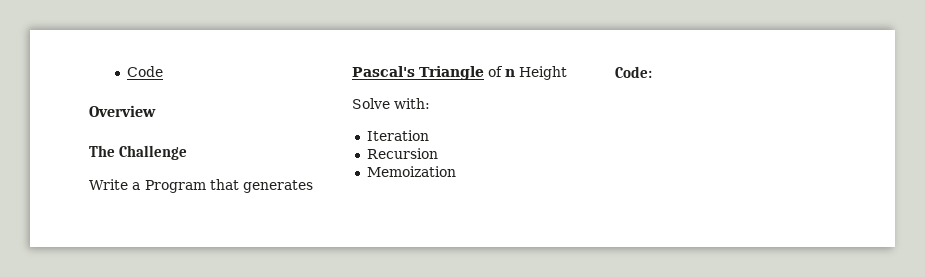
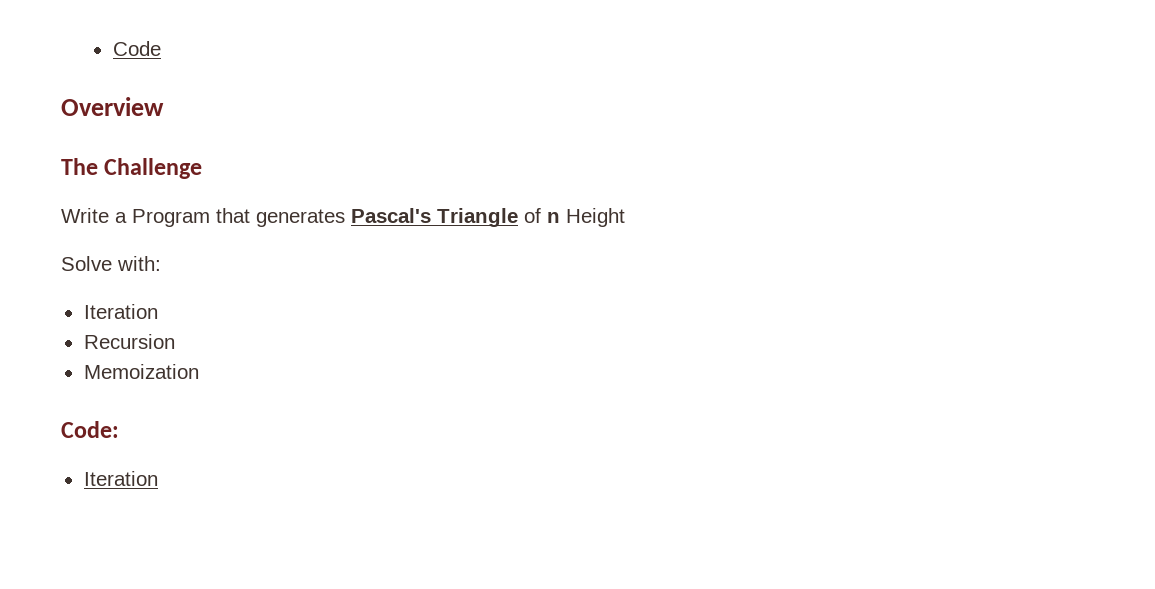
(652, 72) none -> [83,471,158,486] // Iteration

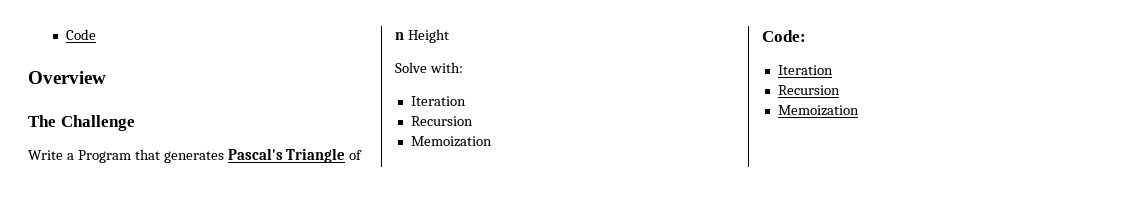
(158, 478) none -> [777,85,840,95] [777,105,859,116] // Recursion // Memoization

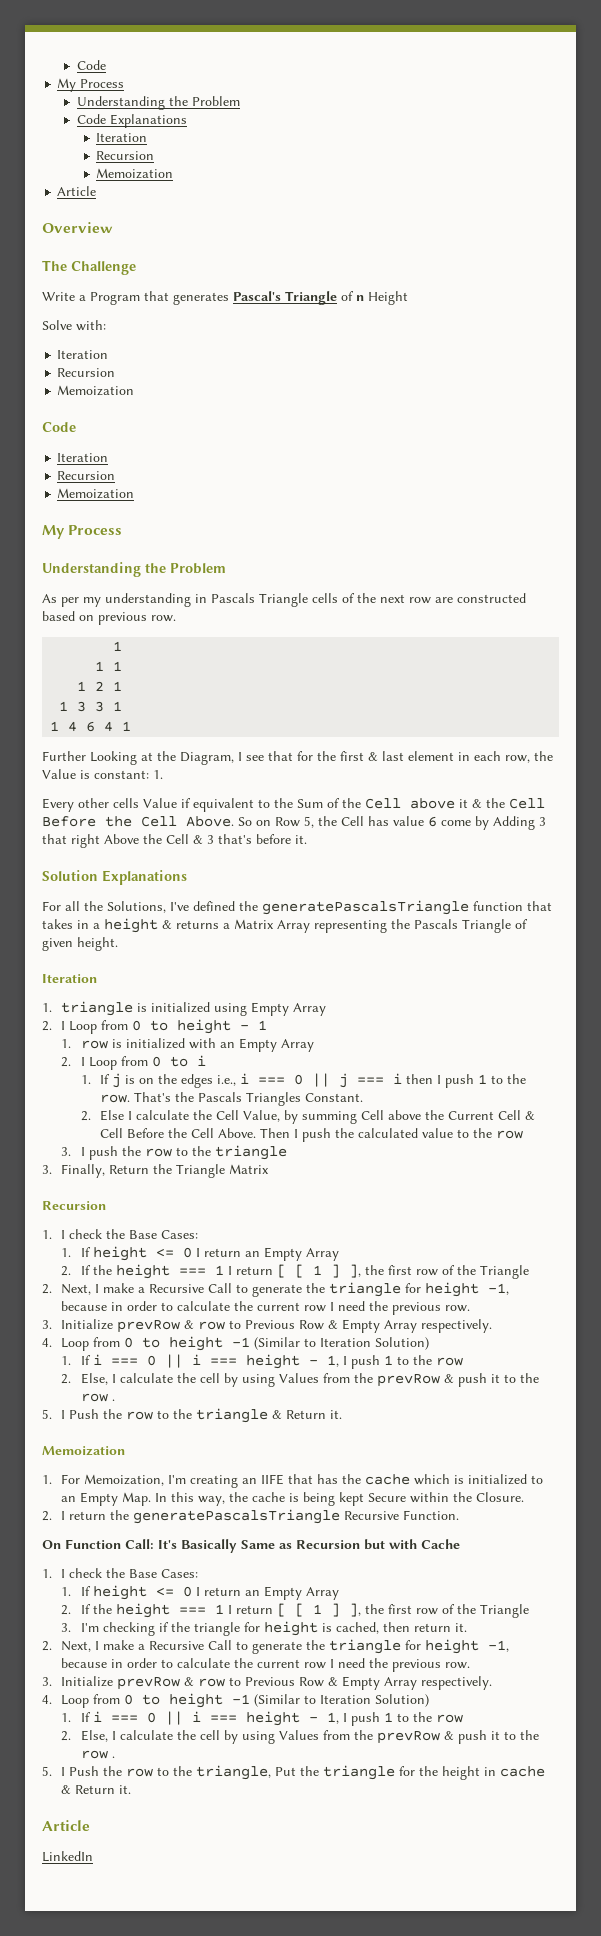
[66,29,97,40] Code -> [76,60,106,70] [57,78,125,92] [76,96,240,110] [76,114,187,128] [96,133,148,142] [96,151,155,160] [96,168,174,179] [57,186,97,196] Code // My Process // Understanding the Problem // Code Explanations // Iteration // Recursion // Memoization // Article
[762,30,806,42] [777,65,833,75] [777,85,840,95] [777,105,859,116] Code: // Iteration // Recursion // Memoization -> [42,422,76,432] [57,453,109,462] [57,471,116,480] [57,488,135,499] [42,525,123,539] [42,562,226,577] [42,593,526,607] [42,611,176,625] [113,641,123,651] [95,661,123,671] [77,681,123,691] [59,701,123,712] [50,721,132,732] [42,751,553,765] [42,769,163,779] [42,798,545,812] [42,816,546,830] [42,834,307,848] [42,870,187,885] [42,900,552,915] [42,918,528,933] [42,937,118,951] [42,974,97,983] [42,1001,327,1016] [42,1019,268,1034] [61,1038,314,1052] [61,1055,206,1070] [80,1073,527,1088] [100,1092,364,1106] [80,1110,536,1124] [100,1128,524,1142] [61,1145,287,1160] [42,1164,270,1178] [42,1201,106,1210] [42,1229,199,1239] [61,1246,339,1261] [61,1264,529,1279] [42,1282,510,1297] [61,1301,471,1315] [42,1319,493,1333] [42,1336,430,1351] [61,1354,463,1369] [61,1373,539,1387] [80,1393,115,1402] [42,1408,343,1423] [42,1446,125,1456] [42,1474,544,1488] [61,1492,525,1506] [42,1509,460,1524] [42,1539,460,1553] [42,1568,199,1578] [61,1585,339,1600] [61,1603,529,1618] [61,1621,467,1636] [42,1639,510,1654] [61,1658,471,1672] [42,1676,493,1690] [42,1693,430,1708] [61,1711,463,1726] [61,1730,539,1744] [80,1750,115,1759] [42,1765,546,1780] [61,1785,132,1794] [42,1820,90,1831] [42,1851,93,1862] Code // Iteration // Recursion // Memoization // My Process // Understanding the Problem // As per my understanding in Pascals Triangle cells of the next row are constructed based on previous row. // 1 // 1 1 // 1 2 1 // 1 3 3 1 // 1 4 6 4 1 // Further Looking at the Diagram, I see that for the first & last element in each row, the Value is constant: 1. // Every other cells Value if equivalent to the Sum of the Cell above it & the Cell Before the Cell Above. So on Row 5, the Cell has value 6 come by Adding 3 that right Above the Cell & 3 that's before it. // Solution Explanations // For all the Solutions, I've defined the generatePascalsTriangle function that takes in a height & returns a Matrix Array representing the Pascals Triangle of given height. // Iteration // 1. triangle is initialized using Empty Array // 2. I Loop from 0 to height - 1 // 1. row is initialized with an Empty Array // 2. I Loop from 0 to i // 1. If j is on the edges i.e., i === 0 || j === i then I push 1 to the row. That's the Pascals Triangles Constant. // 2. Else I calculate the Cell Value, by summing Cell above the Current Cell & Cell Before the Cell Above. Then I push the calculated value to the row // 3. I push the row to the triangle // 3. Finally, Return the Triangle Matrix // Recursion // 1. I check the Base Cases: // 1. If height <= 0 I return an Empty Array // 2. If the height === 1 I return [ [ 1 ] ], the first row of the Triangle // 2. Next, I make a Recursive Call to generate the triangle for height -1, because in order to calculate the current row I need the previous row. // 3. Initialize prevRow & row to Previous Row & Empty Array respectively. // 4. Loop from 0 to height -1 (Similar to Iteration Solution) // 1. If i === 0 || i === height - 1, I push 1 to the row // 2. Else, I calculate the cell by using Values from the prevRow & push it to the row . // 5. I Push the row to the triangle & Return it. // Memoization // 1. For Memoization, I'm creating an IIFE that has the cache which is initialized to an Empty Map. In this way, the cache is being kept Secure within the Closure. // 2. I return the generatePascalsTriangle Recursive Function. // On Function Call: It's Basically Same as Recursion but with Cache // 1. I check the Base Cases: // 1. If height <= 0 I return an Empty Array // 2. If the height === 1 I return [ [ 1 ] ], the first row of the Triangle // 3. I'm checking if the triangle for height is cached, then return it. // 2. Next, I make a Recursive Call to generate the triangle for height -1, because in order to calculate the current row I need the previous row. // 3. Initialize prevRow & row to Previous Row & Empty Array respectively. // 4. Loop from 0 to height -1 (Similar to Iteration Solution) // 1. If i === 0 || i === height - 1, I push 1 to the row // 2. Else, I calculate the cell by using Values from the prevRow & push it to the row . // 5. I Push the row to the triangle, Put the triangle for the height in cache & Return it. // Article // LinkedIn

